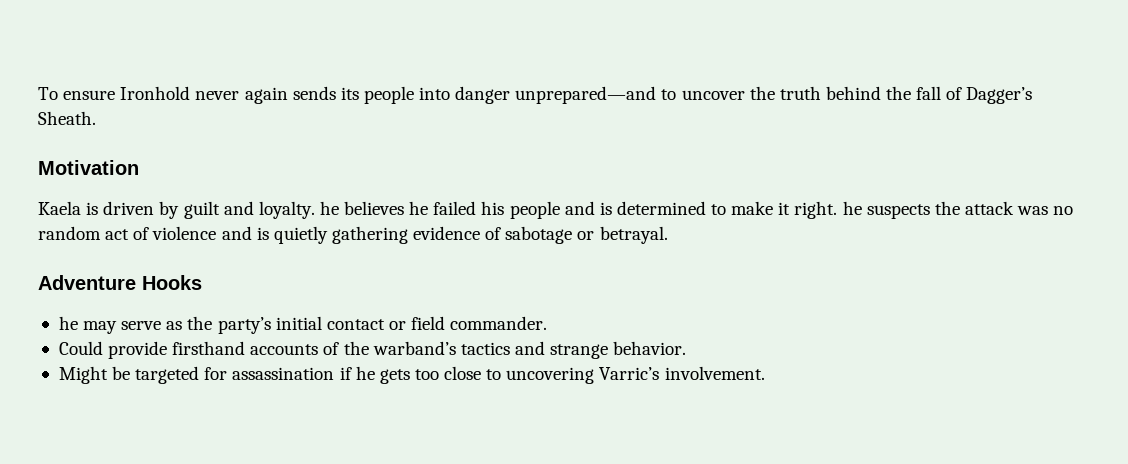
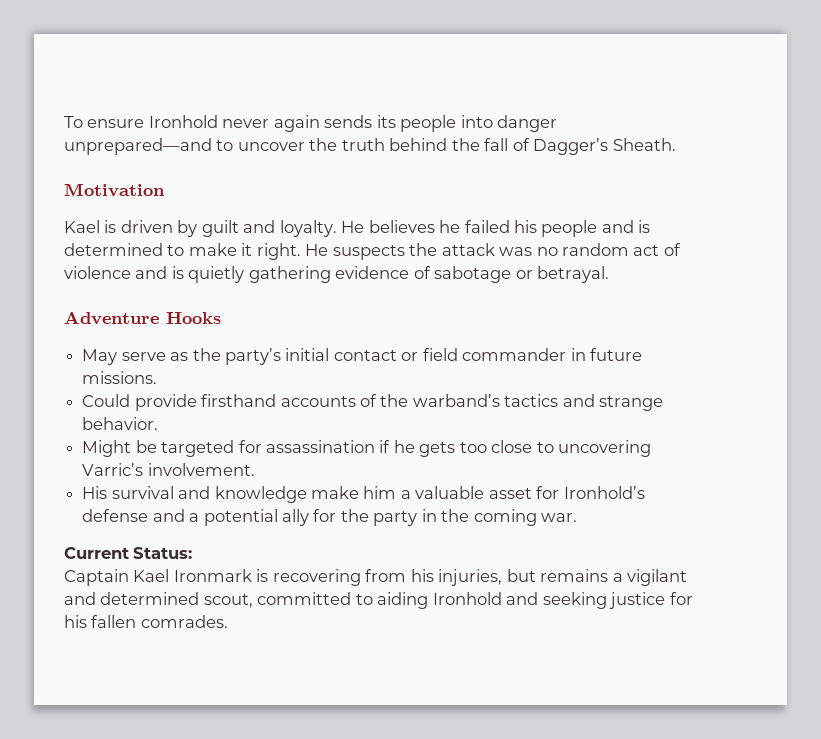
[38,201,81,215] Kaela -> [64,220,100,233] Kael
[319,201,339,215] he -> [341,221,365,233] He
[842,201,862,215] he -> [305,244,329,256] He
[58,316,118,334] he may -> [82,349,118,365] May
[450,316,548,330] commander. -> [462,348,643,361] [82,371,158,384] commander in future missions.
(765, 373) none -> [82,486,645,503] [82,509,578,526] [64,547,193,559] [64,569,688,586] [64,592,693,609] [64,615,228,628] // His survival and knowledge make him a valuable asset for Ironhold’s defense and a potential ally for the party in the coming war. // Current Status: // Captain Kael Ironmark is recovering from his injuries, but remains a vigilant and determined scout, committed to aiding Ironhold and seeking justice for his fallen comrades.

